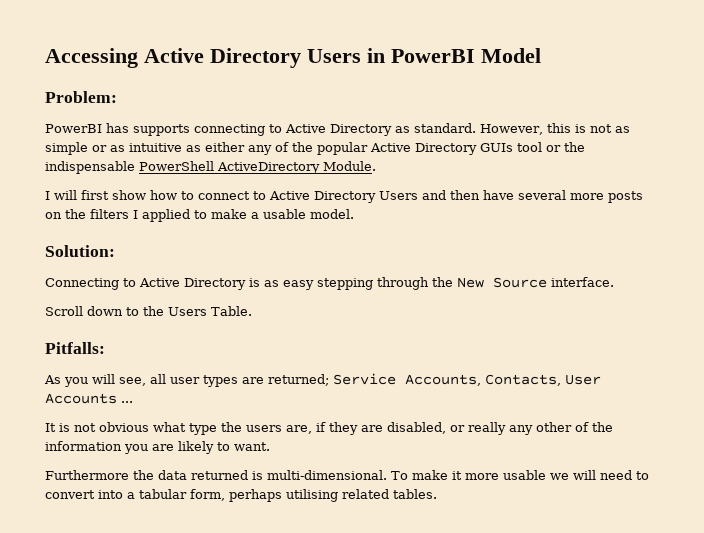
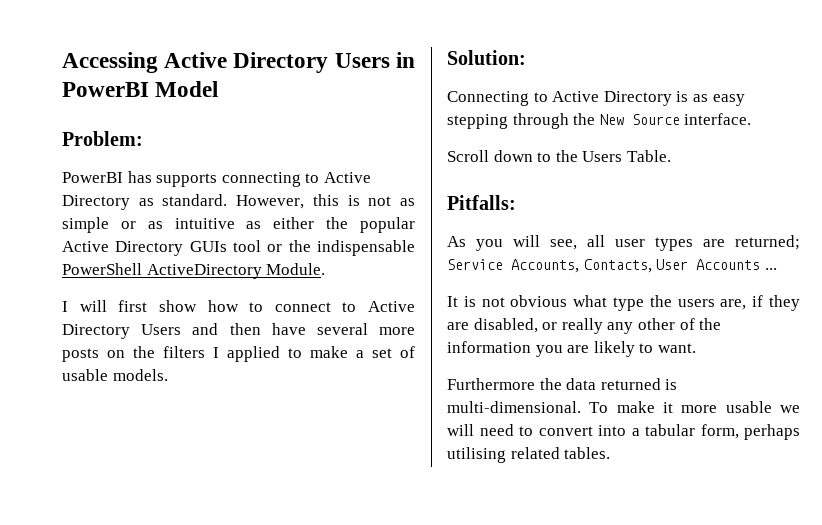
[248,142,289,155] any of -> (315, 223) none
[263,209,354,219] usable model. -> [372,346,415,358] [62,369,168,381] set of usable models.

